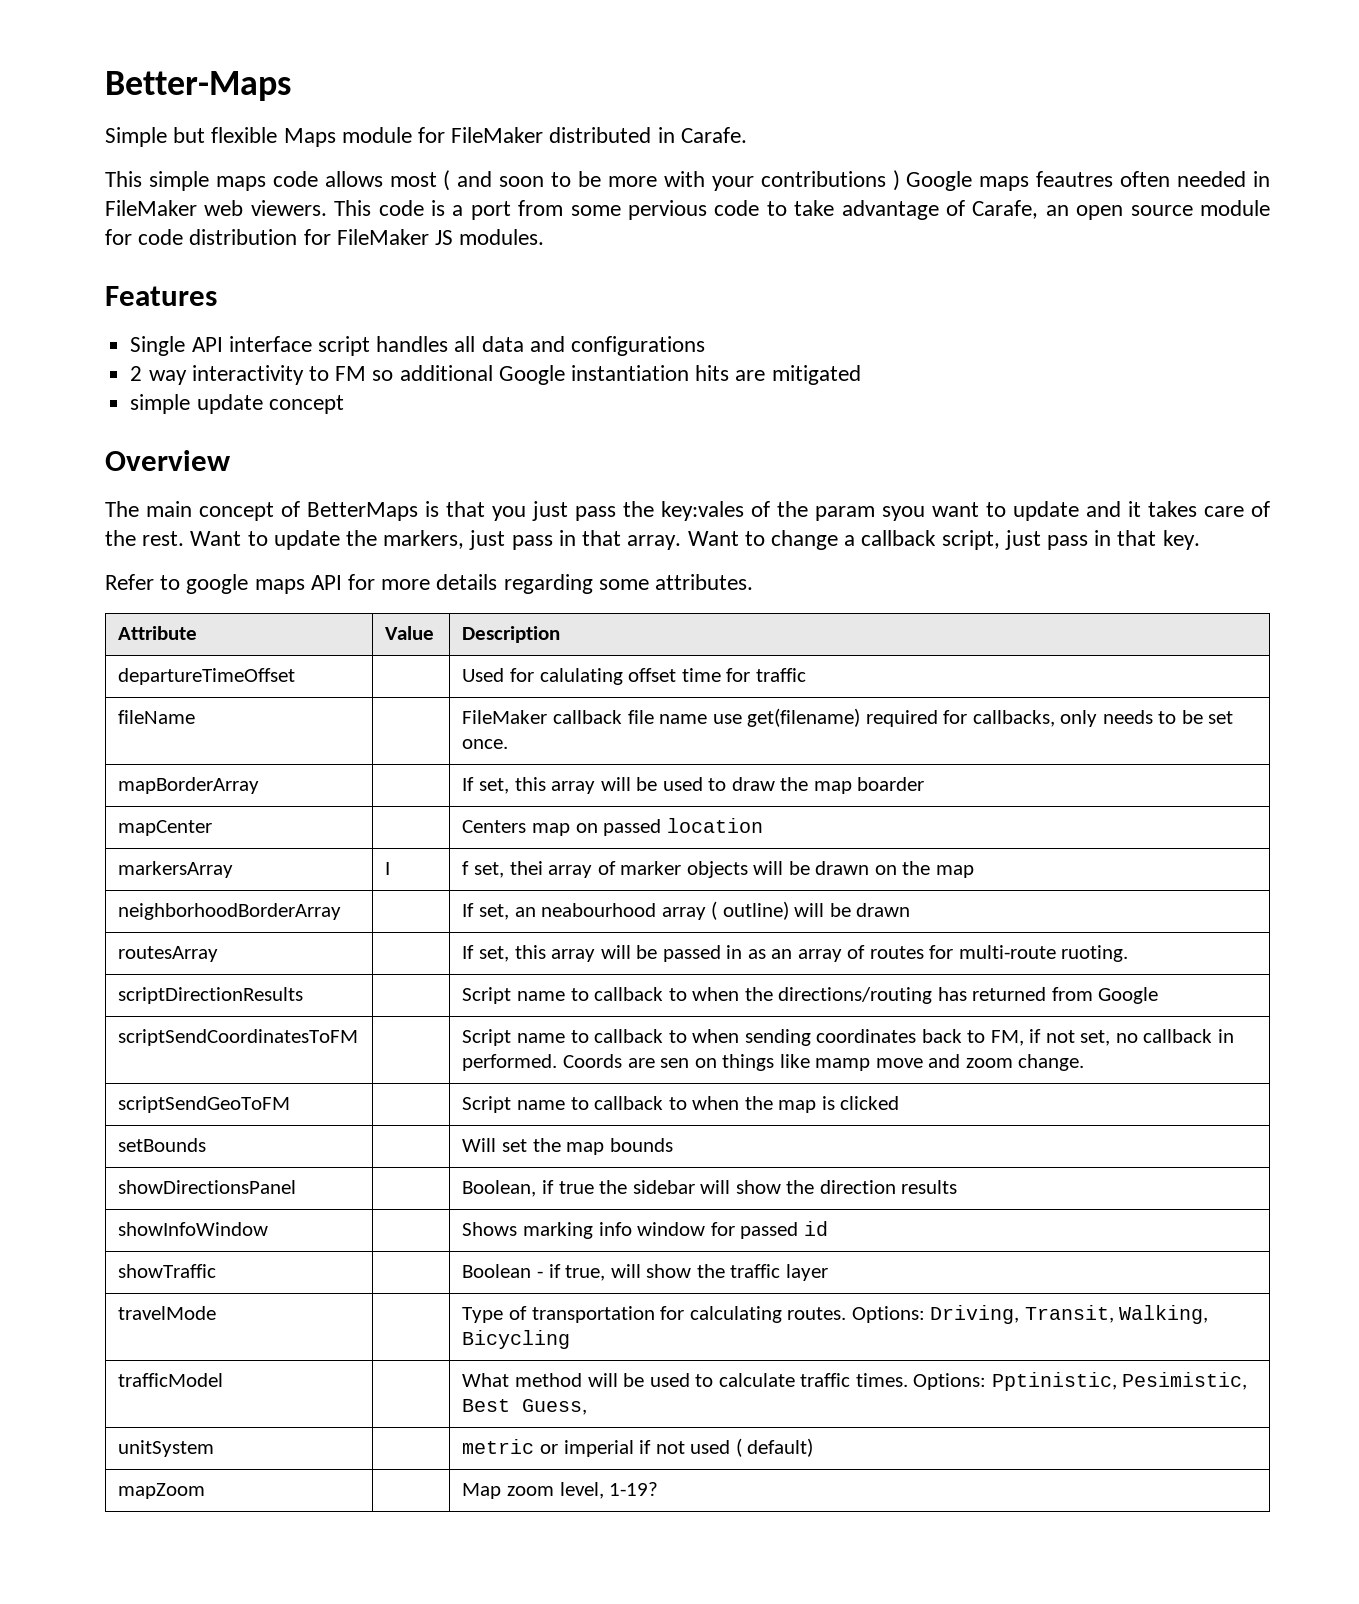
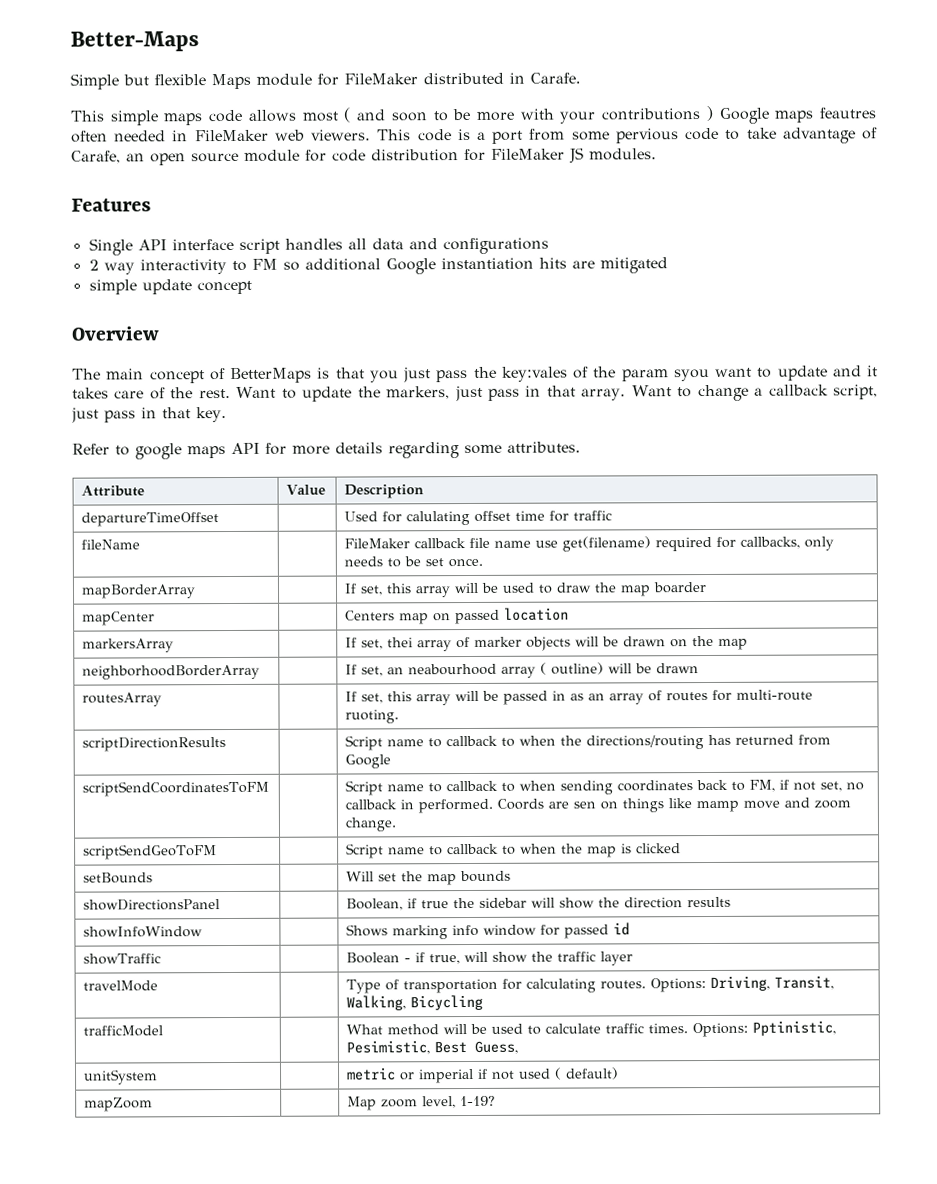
[385,862,391,875] [462,861,470,875] I | f -> [345,637,358,648] | If

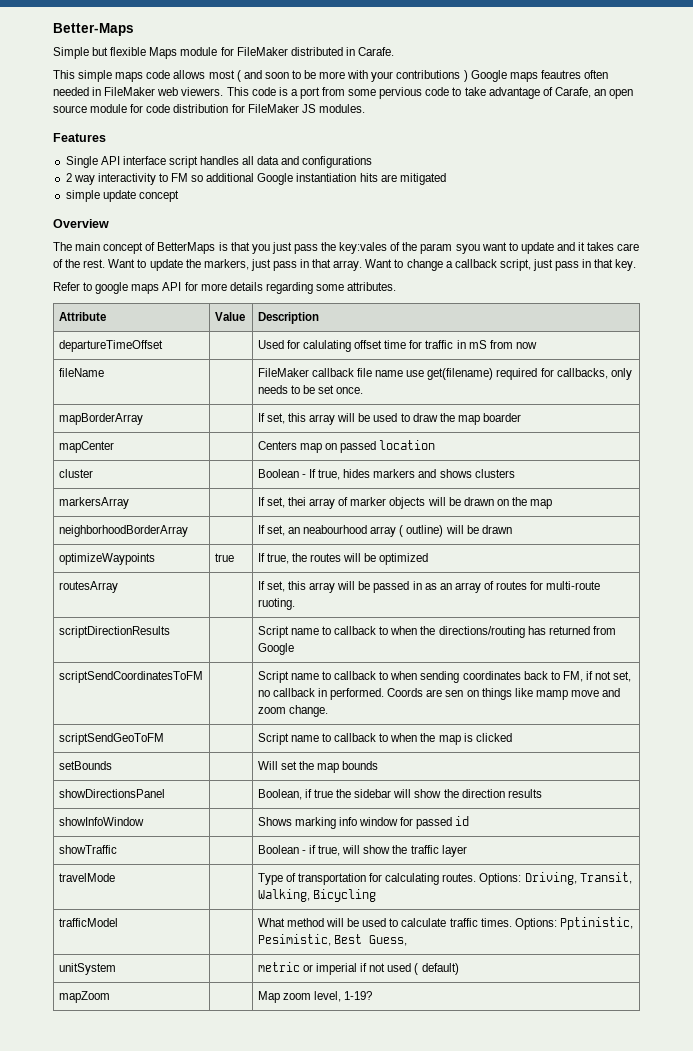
(613, 515) none -> [456,340,537,349] in mS from now
(570, 614) none -> [58,469,93,478] [257,469,515,480] // cluster | | Boolean - If true, hides markers and shows clusters
(700, 668) none -> [58,553,155,565] [214,553,234,562] [257,553,429,565] // optimizeWaypoints | true | If true, the routes will be optimized

